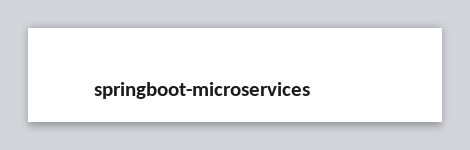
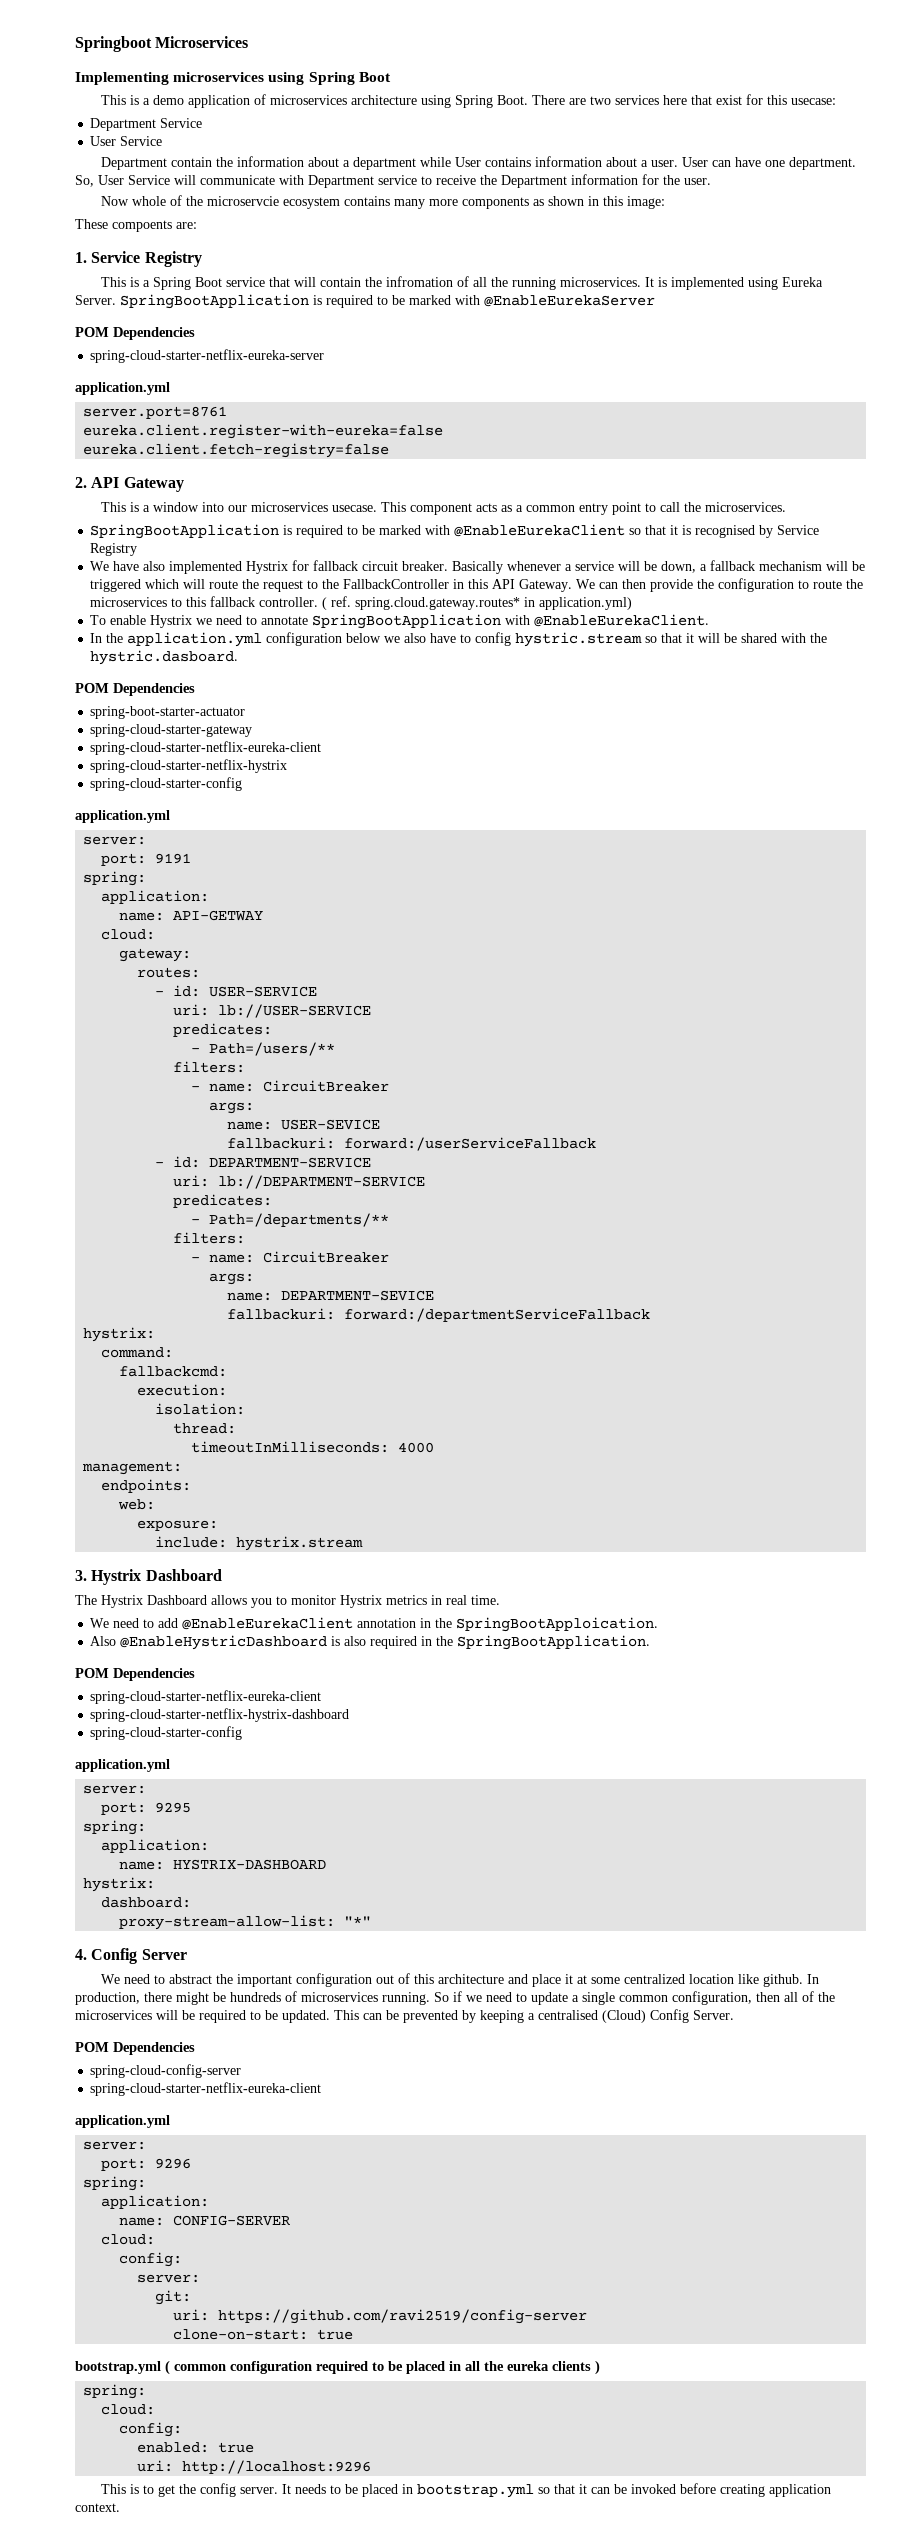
[94,82,310,99] springboot-microservices -> [75,36,249,52] [75,72,391,85] [100,94,836,108] [90,118,203,131] [90,136,163,146] [100,156,856,170] [75,174,711,188] [100,195,665,209] [75,219,197,232] [75,251,202,267] [100,276,823,290] [75,294,655,309] [75,327,195,340] [90,349,325,363] [75,382,170,395] [83,406,228,419] [83,424,444,439] [83,443,390,458] [75,477,184,492] [100,502,786,515] [90,524,820,539] [90,543,138,556] [90,560,866,574] [90,578,864,592] [90,596,633,610] [90,614,710,629] [90,632,828,647] [90,650,239,665] [75,683,195,696] [90,706,246,719] [90,724,253,737] [90,741,322,755] [90,759,288,773] [90,777,243,791] [75,810,170,823] [83,836,147,845] [101,853,192,866] [83,871,147,886] [101,890,210,904] [119,910,264,921] [101,929,156,940] [119,948,192,962] [137,967,201,978] [155,985,318,997] [173,1004,372,1018] [173,1023,273,1037] [191,1042,336,1056] [173,1061,246,1073] [191,1080,390,1092] [209,1102,255,1114] [227,1119,381,1130] [227,1137,597,1151] [155,1156,372,1168] [173,1175,426,1189] [173,1194,273,1208] [191,1213,390,1227] [173,1232,246,1244] [191,1251,390,1263] [209,1273,255,1285] [227,1290,435,1301] [227,1308,651,1322] [83,1327,156,1342] [101,1347,174,1358] [119,1366,228,1377] [137,1384,228,1396] [155,1403,246,1415] [173,1423,237,1434] [191,1441,435,1453] [82,1461,183,1475] [101,1479,192,1493] [118,1499,156,1510] [137,1520,219,1531] [155,1536,364,1551] [75,1569,222,1585] [75,1595,500,1608] [90,1617,659,1632] [90,1635,651,1650] [75,1668,195,1681] [90,1690,322,1704] [90,1708,350,1722] [90,1726,243,1740] [75,1759,170,1772] [83,1785,147,1794] [101,1802,192,1815] [83,1820,147,1835] [101,1839,210,1853] [119,1859,327,1870] [83,1877,156,1892] [101,1897,192,1908] [119,1915,372,1930] [75,1948,187,1964] [100,1973,819,1987] [75,1991,835,2005] [75,2009,734,2023] [75,2042,195,2055] [90,2064,242,2078] [90,2082,322,2096] [75,2115,170,2128] [83,2141,147,2150] [101,2158,192,2171] [83,2176,147,2191] [101,2195,210,2209] [119,2215,291,2226] [101,2234,156,2245] [119,2252,183,2267] [137,2274,201,2283] [155,2290,192,2305] [173,2309,588,2324] [173,2329,354,2340] [75,2360,600,2375] [83,2384,147,2399] [101,2404,156,2415] [119,2422,183,2437] [137,2442,255,2453] [137,2460,372,2474] [100,2483,831,2498] [75,2503,120,2512] Springboot Microservices // Implementing microservices using Spring Boot // This is a demo application of microservices architecture using Spring Boot. There are two services here that exist for this usecase: // Department Service // User Service // Department contain the information about a department while User contains information about a user. User can have one department. So, User Service will communicate with Department service to receive the Department information for the user. // Now whole of the microservcie ecosystem contains many more components as shown in this image: // These compoents are: // 1. Service Registry // This is a Spring Boot service that will contain the infromation of all the running microservices. It is implemented using Eureka Server. SpringBootApplication is required to be marked with @EnableEurekaServer // POM Dependencies // spring-cloud-starter-netflix-eureka-server // application.yml // server.port=8761 // eureka.client.register-with-eureka=false // eureka.client.fetch-registry=false // 2. API Gateway // This is a window into our microservices usecase. This component acts as a common entry point to call the microservices. // SpringBootApplication is required to be marked with @EnableEurekaClient so that it is recognised by Service Registry // We have also implemented Hystrix for fallback circuit breaker. Basically whenever a service will be down, a fallback mechanism will be triggered which will route the request to the FallbackController in this API Gateway. We can then provide the configuration to route the microservices to this fallback controller. ( ref. spring.cloud.gateway.routes* in application.yml) // To enable Hystrix we need to annotate SpringBootApplication with @EnableEurekaClient. // In the application.yml configuration below we also have to config hystric.stream so that it will be shared with the hystric.dasboard. // POM Dependencies // spring-boot-starter-actuator // spring-cloud-starter-gateway // spring-cloud-starter-netflix-eureka-client // spring-cloud-starter-netflix-hystrix // spring-cloud-starter-config // application.yml // server: // port: 9191 // spring: // application: // name: API-GETWAY // cloud: // gateway: // routes: // - id: USER-SERVICE // uri: lb://USER-SERVICE // predicates: // - Path=/users/** // filters: // - name: CircuitBreaker // args: // name: USER-SEVICE // fallbackuri: forward:/userServiceFallback // - id: DEPARTMENT-SERVICE // uri: lb://DEPARTMENT-SERVICE // predicates: // - Path=/departments/** // filters: // - name: CircuitBreaker // args: // name: DEPARTMENT-SEVICE // fallbackuri: forward:/departmentServiceFallback // hystrix: // command: // fallbackcmd: // execution: // isolation: // thread: // timeoutInMilliseconds: 4000 // management: // endpoints: // web: // exposure: // include: hystrix.stream // 3. Hystrix Dashboard // The Hystrix Dashboard allows you to monitor Hystrix metrics in real time. // We need to add @EnableEurekaClient annotation in the SpringBootApploication. // Also @EnableHystricDashboard is also required in the SpringBootApplication. // POM Dependencies // spring-cloud-starter-netflix-eureka-client // spring-cloud-starter-netflix-hystrix-dashboard // spring-cloud-starter-config // application.yml // server: // port: 9295 // spring: // application: // name: HYSTRIX-DASHBOARD // hystrix: // dashboard: // proxy-stream-allow-list: "*" // 4. Config Server // We need to abstract the important configuration out of this architecture and place it at some centralized location like github. In production, there might be hundreds of microservices running. So if we need to update a single common configuration, then all of the microservices will be required to be updated. This can be prevented by keeping a centralised (Cloud) Config Server. // POM Dependencies // spring-cloud-config-server // spring-cloud-starter-netflix-eureka-client // application.yml // server: // port: 9296 // spring: // application: // name: CONFIG-SERVER // cloud: // config: // server: // git: // uri: https://github.com/ravi2519/config-server // clone-on-start: true // bootstrap.yml ( common configuration required to be placed in all the eureka clients ) // spring: // cloud: // config: // enabled: true // uri: http://localhost:9296 // This is to get the config server. It needs to be placed in bootstrap.yml so that it can be invoked before creating application context.

